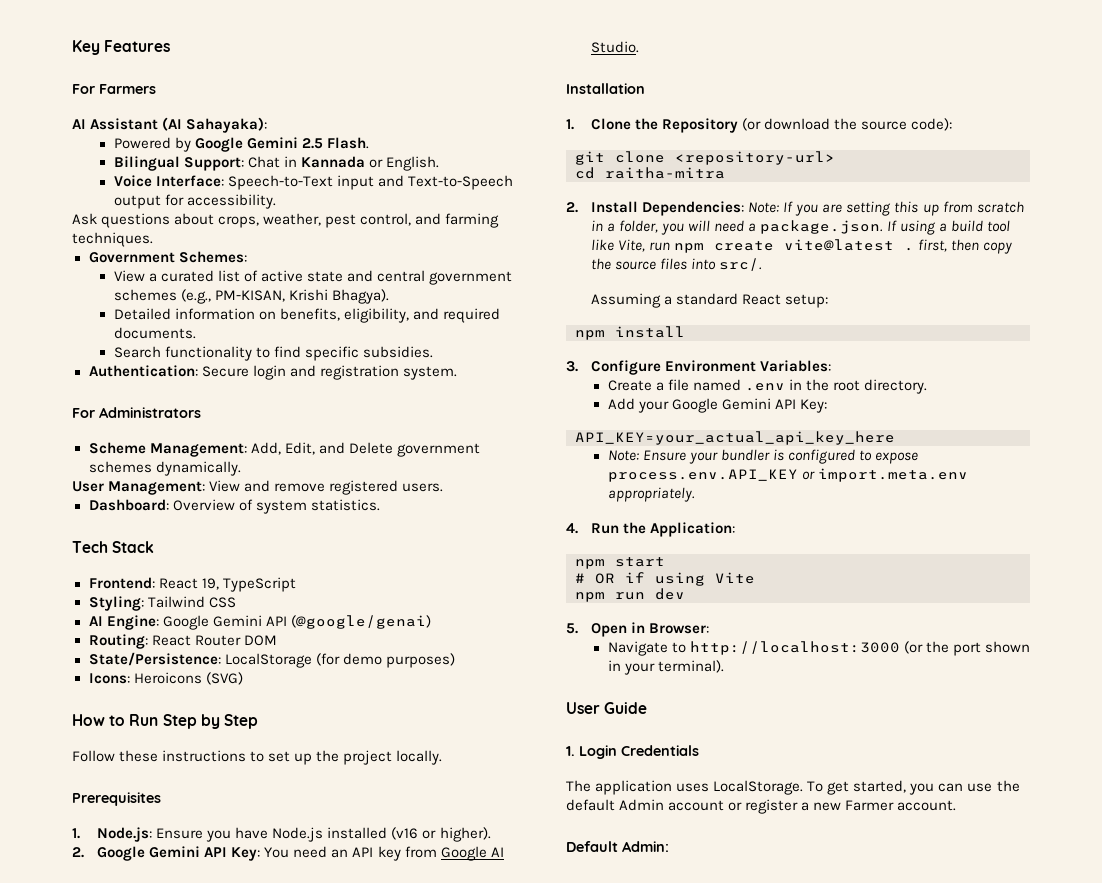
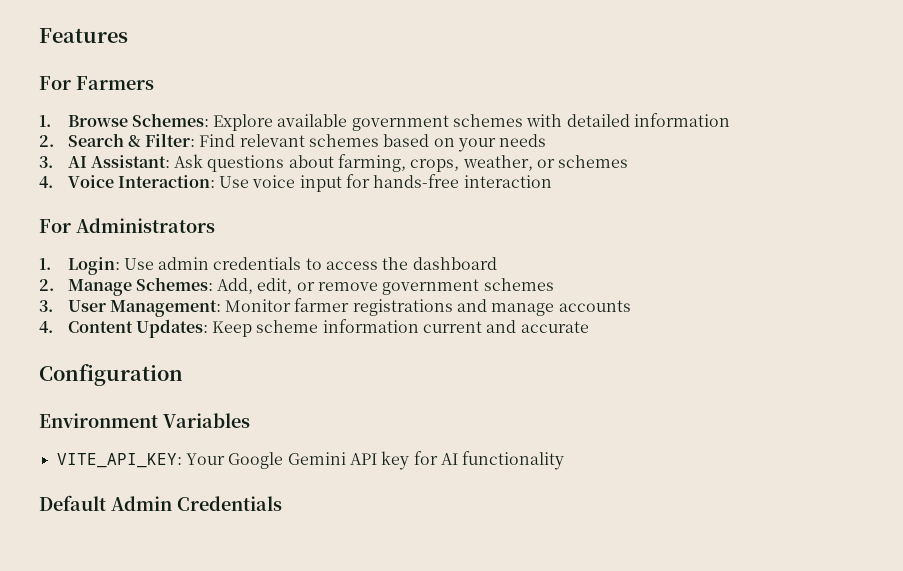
[72,40,100,55] Key -> (39, 35) none
[72,117,268,133] [113,137,369,152] [113,156,439,171] [113,175,513,190] [113,194,276,209] AI Assistant (AI Sahayaka): // Powered by Google Gemini 2.5 Flash. // Bilingual Support: Chat in Kannada or English. // Voice Interface: Speech-to-Text input and Text-to-Speech output for accessibility. // -> [39,113,731,131] [39,133,547,152] [39,155,170,168] 1. Browse Schemes: Explore available government schemes with detailed information // 2. Search & Filter: Find relevant schemes based on your needs // 3. AI Assistant:
(215, 219) none -> [338,154,407,172] farming,
[325,213,500,228] [72,232,153,247] [88,251,247,263] [113,270,513,285] [113,289,389,304] [113,308,500,323] [113,327,196,339] [113,346,433,361] [88,365,457,380] [72,407,201,418] [88,442,480,457] [88,461,241,476] pest control, and farming techniques. // Government Schemes: // View a curated list of active state and central government schemes (e.g., PM-KISAN, Krishi Bhagya). // Detailed information on benefits, eligibility, and required documents. // Search functionality to find specific subsidies. // Authentication: Secure login and registration system. // For Administrators // Scheme Management: Add, Edit, and Delete government schemes dynamically. // -> [537,155,629,168] [39,174,552,192] [39,218,215,233] [39,257,497,275] [39,277,554,296] [39,300,53,312] or schemes // 4. Voice Interaction: Use voice input for hands-free interaction // For Administrators // 1. Login: Use admin credentials to access the dashboard // 2. Manage Schemes: Add, edit, or remove government schemes // 3.
[209,480,444,495] [88,499,380,514] [72,541,155,553] [88,577,296,592] [88,596,236,611] [88,615,431,630] [88,634,277,649] [88,652,455,668] [88,672,243,685] [72,714,258,729] [72,750,443,765] [72,792,161,806] [72,827,491,842] [72,846,504,861] [591,41,640,53] [566,83,645,94] [566,118,953,133] [575,151,835,165] [575,167,725,179] [566,201,1024,216] [591,220,1010,235] [591,239,1013,254] [591,258,763,271] [591,293,829,308] [575,326,685,340] [566,360,832,375] [607,379,928,394] [607,398,827,413] [575,431,895,445] [607,449,918,464] [607,468,968,482] [607,487,695,502] [566,522,736,537] [575,557,665,569] [575,572,755,586] [575,588,685,602] [566,622,710,637] [607,641,1030,656] [607,660,724,675] [566,702,648,714] [566,745,699,759] [566,780,1020,795] [566,799,957,814] View and remove registered users. // Dashboard: Overview of system statistics. // Tech Stack // Frontend: React 19, TypeScript // Styling: Tailwind CSS // AI Engine: Google Gemini API (@google/genai) // Routing: React Router DOM // State/Persistence: LocalStorage (for demo purposes) // Icons: Heroicons (SVG) // How to Run Step by Step // Follow these instructions to set up the project locally. // Prerequisites // 1. Node.js: Ensure you have Node.js installed (v16 or higher). // 2. Google Gemini API Key: You need an API key from Google AI Studio. // Installation // 1. Clone the Repository (or download the source code): // git clone <repository-url> // cd raitha-mitra // 2. Install Dependencies: Note: If you are setting this up from scratch in a folder, you will need a package.json. If using a build tool like Vite, run npm create vite@latest . first, then copy the source files into src/. // Assuming a standard React setup: // npm install // 3. Configure Environment Variables: // Create a file named .env in the root directory. // Add your Google Gemini API Key: // API_KEY=your_actual_api_key_here // Note: Ensure your bundler is configured to expose process.env.API_KEY or import.meta.env appropriately. // 4. Run the Application: // npm start // # OR if using Vite // npm run dev // 5. Open in Browser: // Navigate to http://localhost:3000 (or the port shown in your terminal). // User Guide // 1. Login Credentials // The application uses LocalStorage. To get started, you can use the default Admin account or register a new Farmer account. -> [225,298,631,316] [39,319,589,338] [39,364,183,386] [39,413,250,428] [56,451,565,470] Monitor farmer registrations and manage accounts // 4. Content Updates: Keep scheme information current and accurate // Configuration // Environment Variables // VITE_API_KEY: Your Google Gemini API key for AI functionality
[622,841,669,852] Admin: -> [111,496,282,511] Admin Credentials

